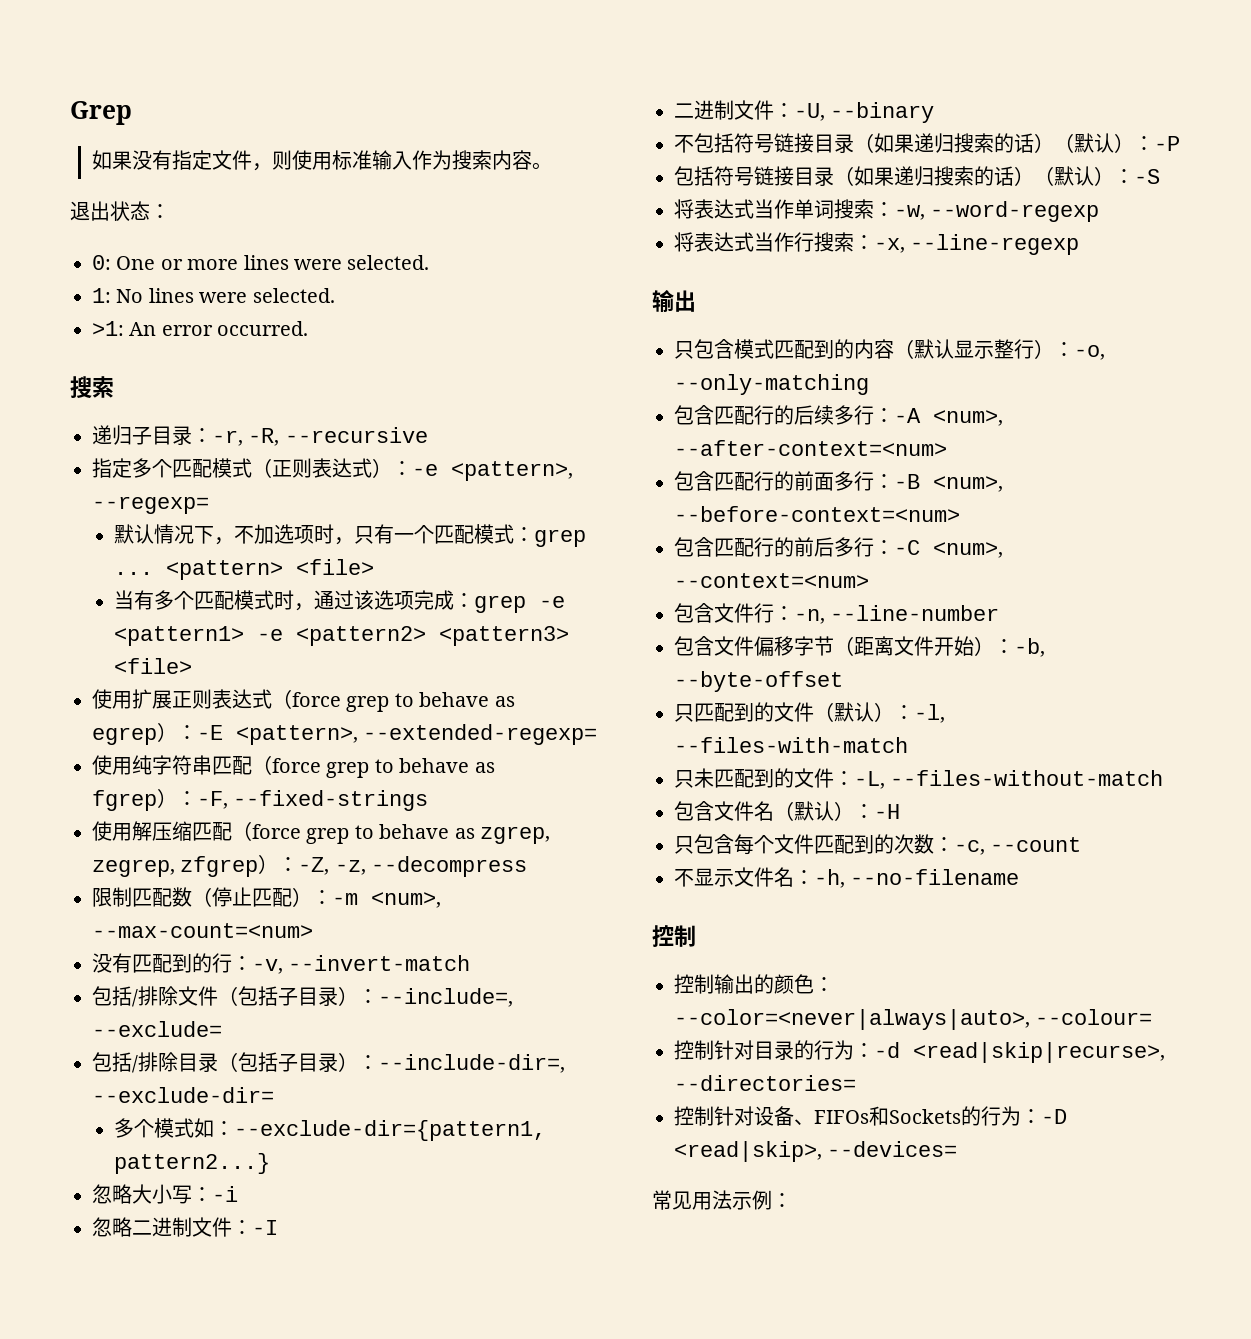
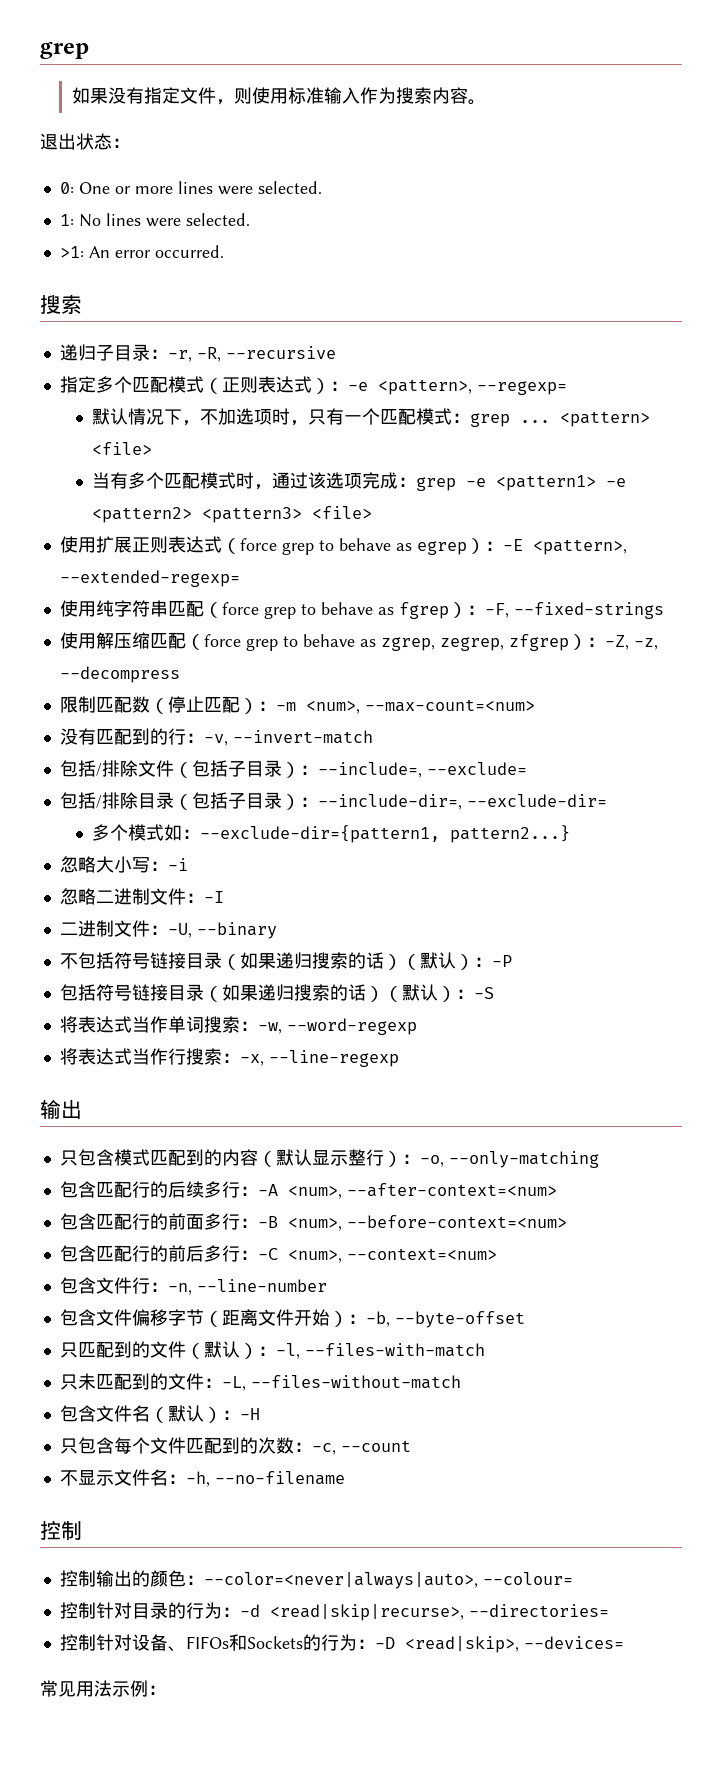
[70,101,132,125] Grep -> [40,41,89,59] grep

